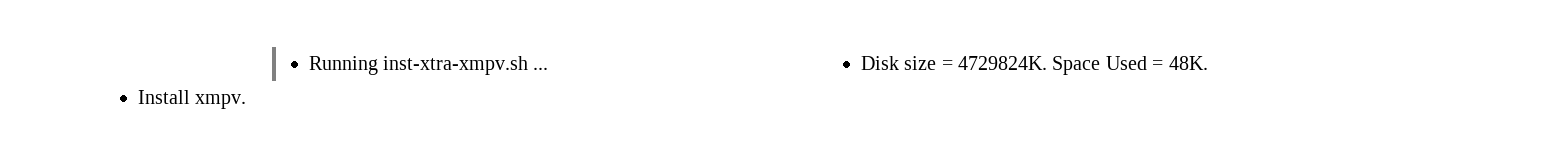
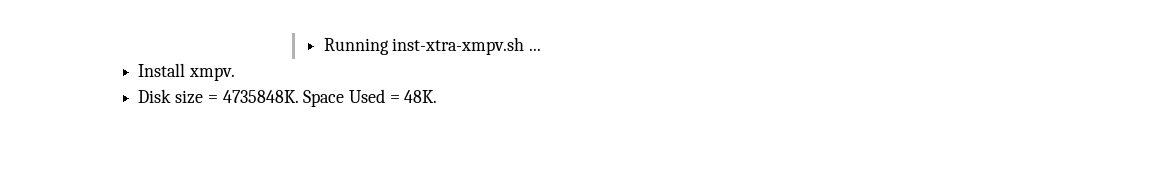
[958,56,1048,70] 4729824K. -> [222,90,299,103] 4735848K.

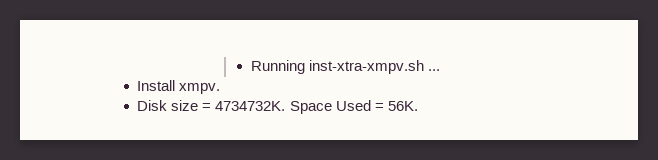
[222,90,299,103] 4735848K. -> [215,101,286,111] 4734732K.
[404,90,438,103] 48K. -> [387,101,418,111] 56K.

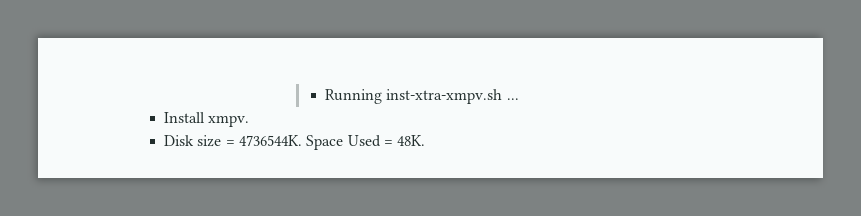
[215,101,286,111] 4734732K. -> [239,135,303,146] 4736544K.
[387,101,418,111] 56K. -> [397,135,426,146] 48K.

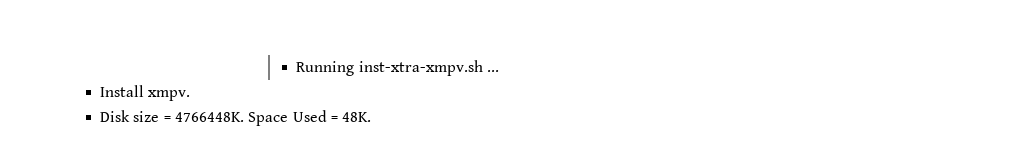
[239,135,303,146] 4736544K. -> [175,112,245,122] 4766448K.

